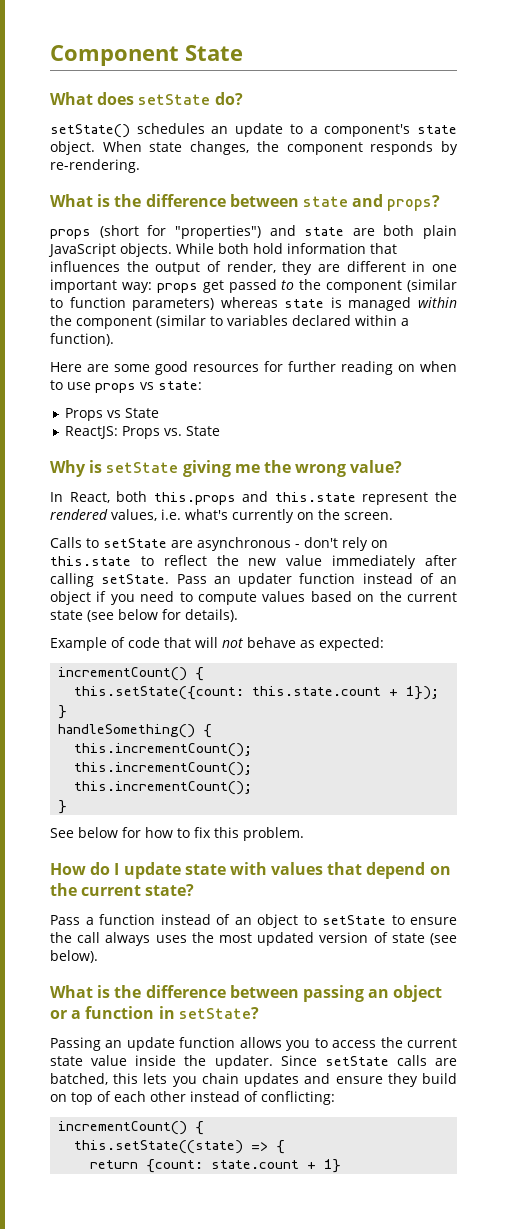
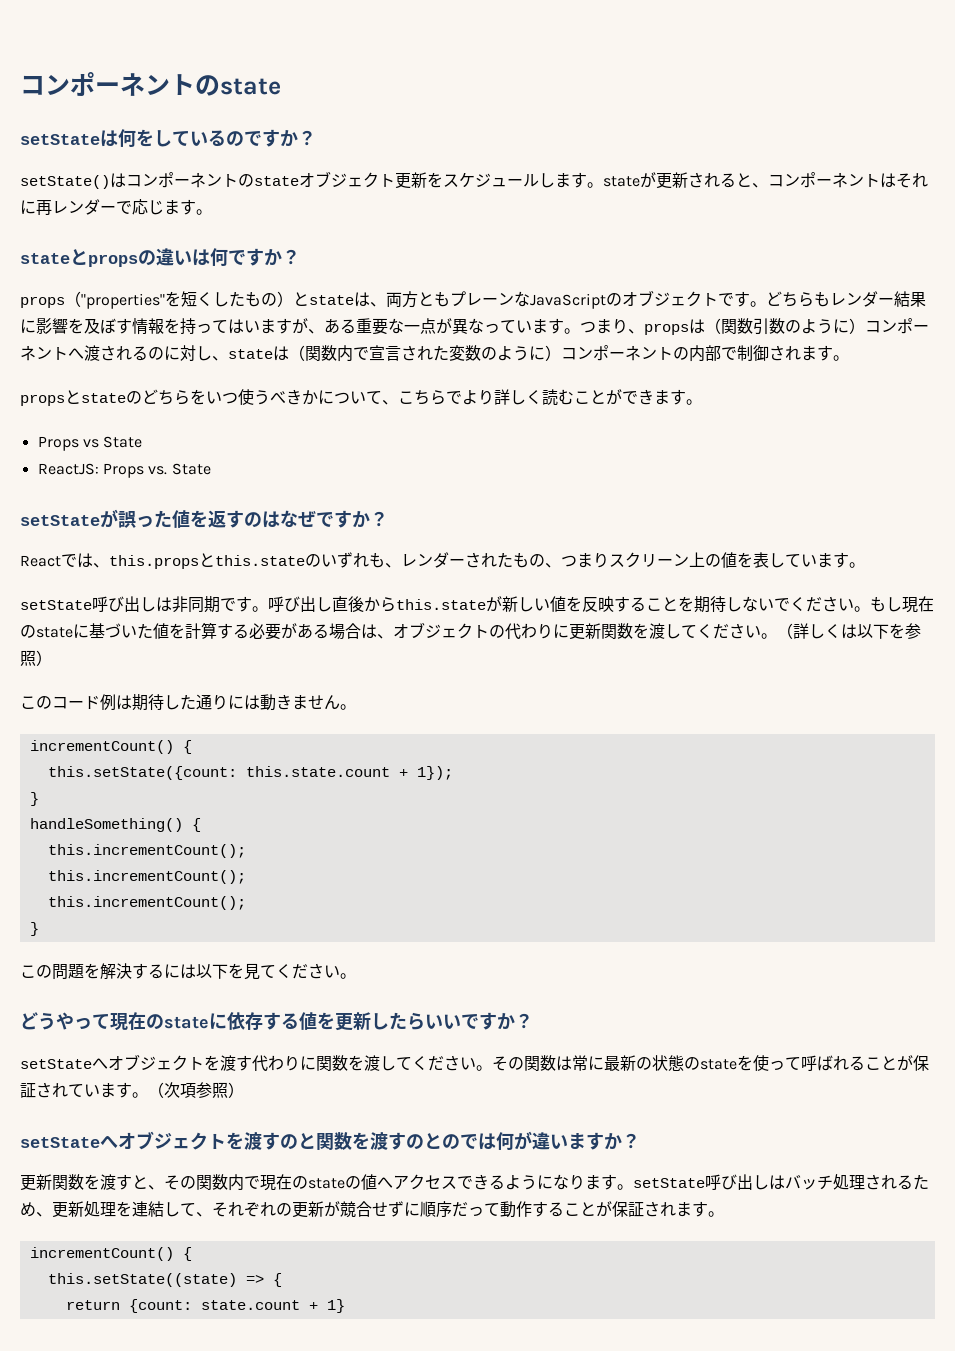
[50,45,243,66] [50,92,243,105] [50,123,458,138] [50,141,459,155] [50,159,140,173] [50,194,441,211] [50,225,457,239] [48,243,397,257] [50,261,458,275] [50,279,457,293] [50,297,457,311] [50,315,409,329] [50,333,114,346] [50,361,457,375] [50,380,202,393] Component State // What does setState do? // setState() schedules an update to a component's state object. When state changes, the component responds by re-rendering. // What is the difference between state and props? // props (short for "properties") and state are both plain JavaScript objects. While both hold information that influences the output of render, they are different in one important way: props get passed to the component (similar to function parameters) whereas state is managed within the component (similar to variables declared within a function). // Here are some good resources for further reading on when to use props vs state: -> [20,72,281,96] [20,129,316,148] [20,171,928,189] [20,199,212,216] [20,248,300,267] [20,290,926,309] [20,318,929,335] [20,345,849,362] [20,389,702,406] コンポーネントのstate // setStateは何をしているのですか？ // setState()はコンポーネントのstateオブジェクト更新をスケジュールします。stateが更新されると、コンポーネントはそれに再レンダーで応じます。 // stateとpropsの違いは何ですか？ // props（"properties"を短くしたもの）とstateは、両方ともプレーンなJavaScriptのオブジェクトです。どちらもレンダー結果に影響を及ぼす情報を持ってはいますが、ある重要な一点が異なっています。つまり、propsは（関数引数のように）コンポーネントへ渡されるのに対し、stateは（関数内で宣言された変数のように）コンポーネントの内部で制御されます。 // propsとstateのどちらをいつ使うべきかについて、こちらでより詳しく読むことができます。
[50,460,403,477] [50,491,457,505] [50,509,393,523] [50,537,388,551] [50,555,457,569] [50,573,457,587] [50,591,457,605] [50,609,238,622] [50,637,384,651] Why is setState giving me the wrong value? // In React, both this.props and this.state represent the rendered values, i.e. what's currently on the screen. // Calls to setState are asynchronous - don't rely on this.state to reflect the new value immediately after calling setState. Pass an updater function instead of an object if you need to compute values based on the current state (see below for details). // Example of code that will not behave as expected: -> [20,509,388,528] [20,552,865,569] [20,596,934,613] [20,622,921,640] [20,650,52,666] [20,694,356,711] setStateが誤った値を返すのはなぜですか？ // Reactでは、this.propsとthis.stateのいずれも、レンダーされたもの、つまりスクリーン上の値を表しています。 // setState呼び出しは非同期です。呼び出し直後からthis.stateが新しい値を反映することを期待しないでください。もし現在のstateに基づいた値を計算する必要がある場合は、オブジェクトの代わりに更新関数を渡してください。（詳しくは以下を参照） // このコード例は期待した通りには動きません。
[50,827,304,841] [50,862,451,879] [50,883,195,896] [50,914,457,928] [50,932,457,946] [50,950,98,963] [50,985,443,1002] [50,1006,259,1019] [50,1037,458,1051] [50,1055,457,1069] [50,1073,458,1087] [50,1091,335,1105] See below for how to fix this problem. // How do I update state with values that depend on the current state? // Pass a function instead of an object to setState to ensure the call always uses the most updated version of state (see below). // What is the difference between passing an object or a function in setState? // Passing an update function allows you to access the current state value inside the updater. Since setState calls are batched, this lets you chain updates and ensure they build on top of each other instead of conflicting: -> [20,963,356,980] [20,1012,533,1031] [20,1054,929,1072] [20,1082,244,1098] [20,1131,640,1151] [20,1174,929,1191] [20,1201,724,1218] この問題を解決するには以下を見てください。 // どうやって現在のstateに依存する値を更新したらいいですか？ // setStateへオブジェクトを渡す代わりに関数を渡してください。その関数は常に最新の状態のstateを使って呼ばれることが保証されています。（次項参照） // setStateへオブジェクトを渡すのと関数を渡すのとのでは何が違いますか？ // 更新関数を渡すと、その関数内で現在のstateの値へアクセスできるようになります。setState呼び出しはバッチ処理されるため、更新処理を連結して、それぞれの更新が競合せずに順序だって動作することが保証されます。

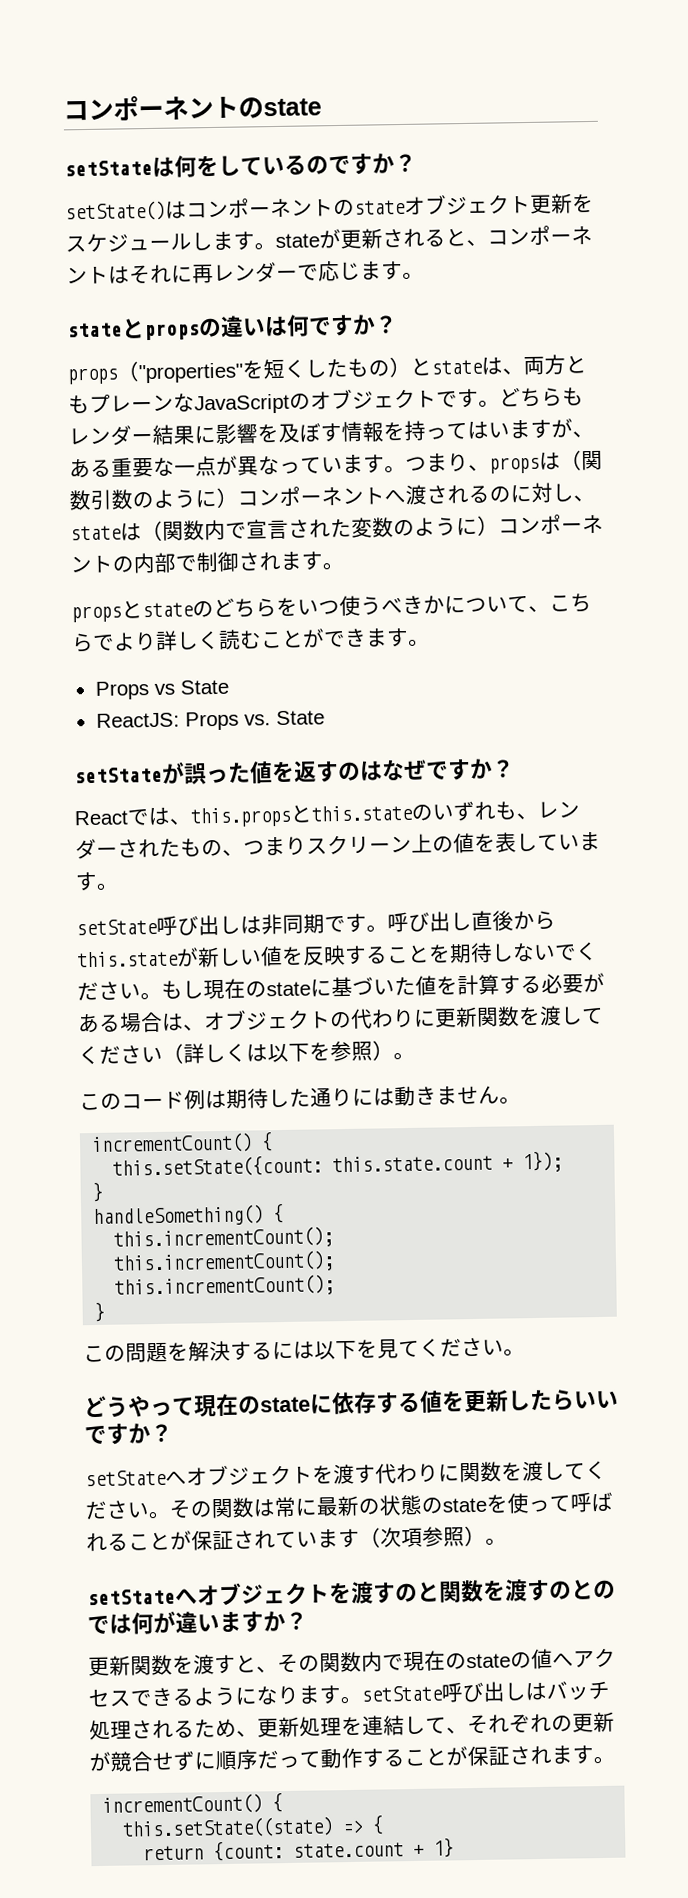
[761,633,777,639] 。 -> (163, 1054) none
(52, 658) none -> [393,1051,415,1061] 。
[132,1092,148,1098] 。 -> (360, 1538) none
(244, 1090) none -> [485,1537,507,1546] 。

